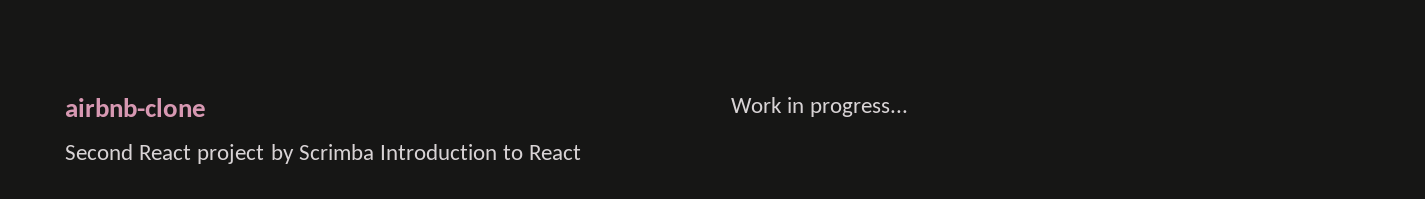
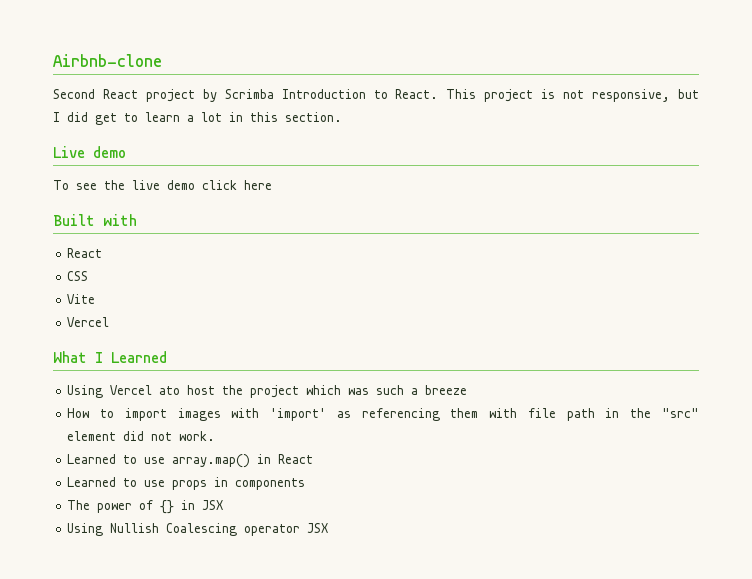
[65,98,206,117] airbnb-clone -> [53,54,162,67] Airbnb-clone
[529,145,582,160] [731,97,909,117] React // Work in progress... -> [395,89,699,102] [53,112,342,125] [53,146,126,158] [53,180,272,190] [53,214,137,226] [67,248,103,258] [67,271,89,281] [67,294,96,304] [67,317,110,327] [53,351,167,363] [67,385,468,398] [67,408,700,421] [67,431,216,441] [67,454,314,468] [67,477,306,490] [67,500,224,514] [67,523,329,536] React. This project is not responsive, but I did get to learn a lot in this section. // Live demo // To see the live demo click here // Built with // React // CSS // Vite // Vercel // What I Learned // Using Vercel ato host the project which was such a breeze // How to import images with 'import' as referencing them with file path in the "src" element did not work. // Learned to use array.map() in React // Learned to use props in components // The power of {} in JSX // Using Nullish Coalescing operator JSX

